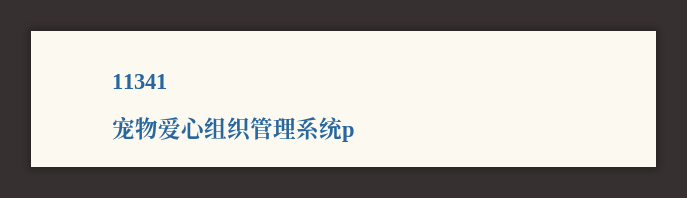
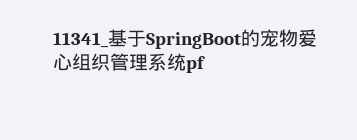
[112,74,167,89] 11341 // -> [53,29,260,49] 11341_基于SpringBoot的
[342,126,355,142] p -> [186,56,205,73] pf

